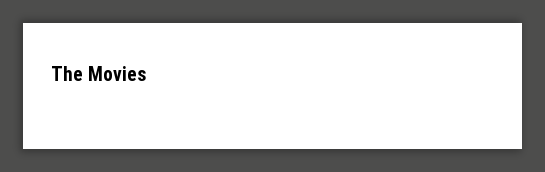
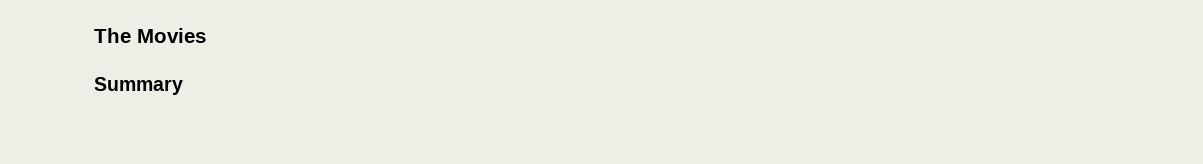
(147, 73) none -> [94,77,183,95] // Summary

